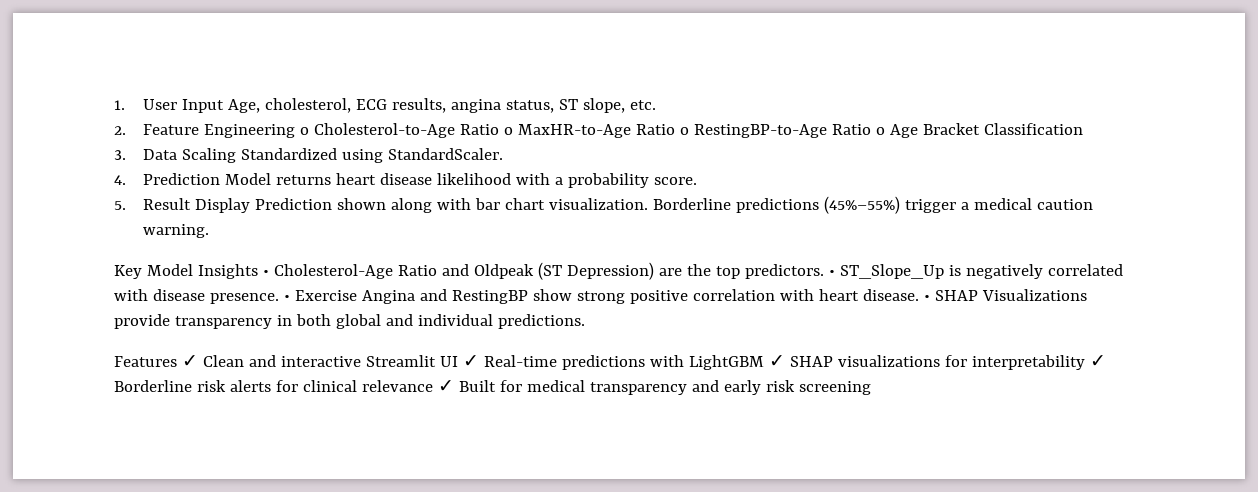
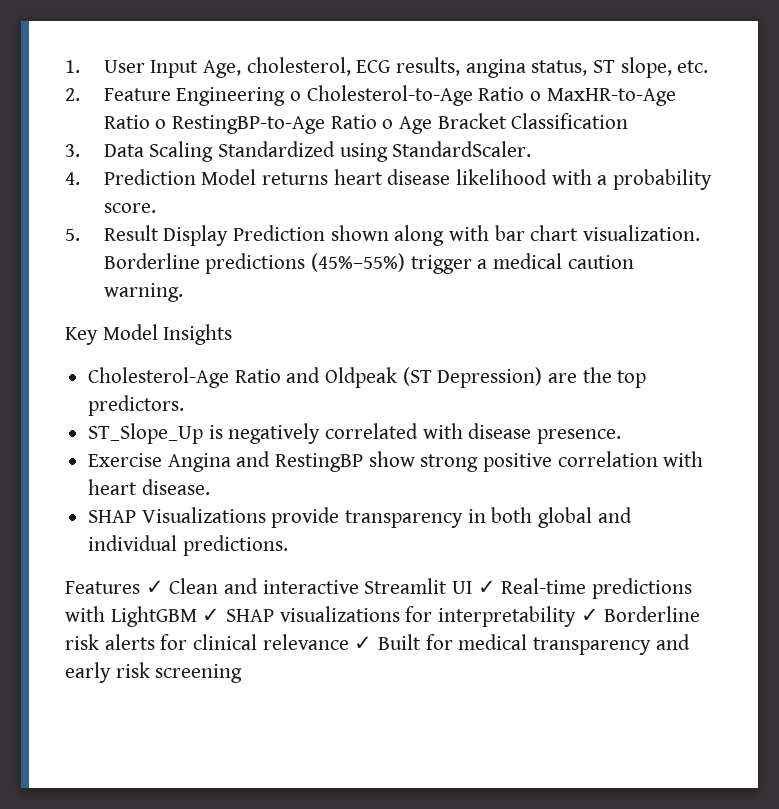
[262,270,269,276] • -> (233, 334) //
[828,270,835,276] • -> (185, 405) //
[283,295,290,301] • -> (622, 436) //
[923,295,930,301] • -> (210, 487) //

